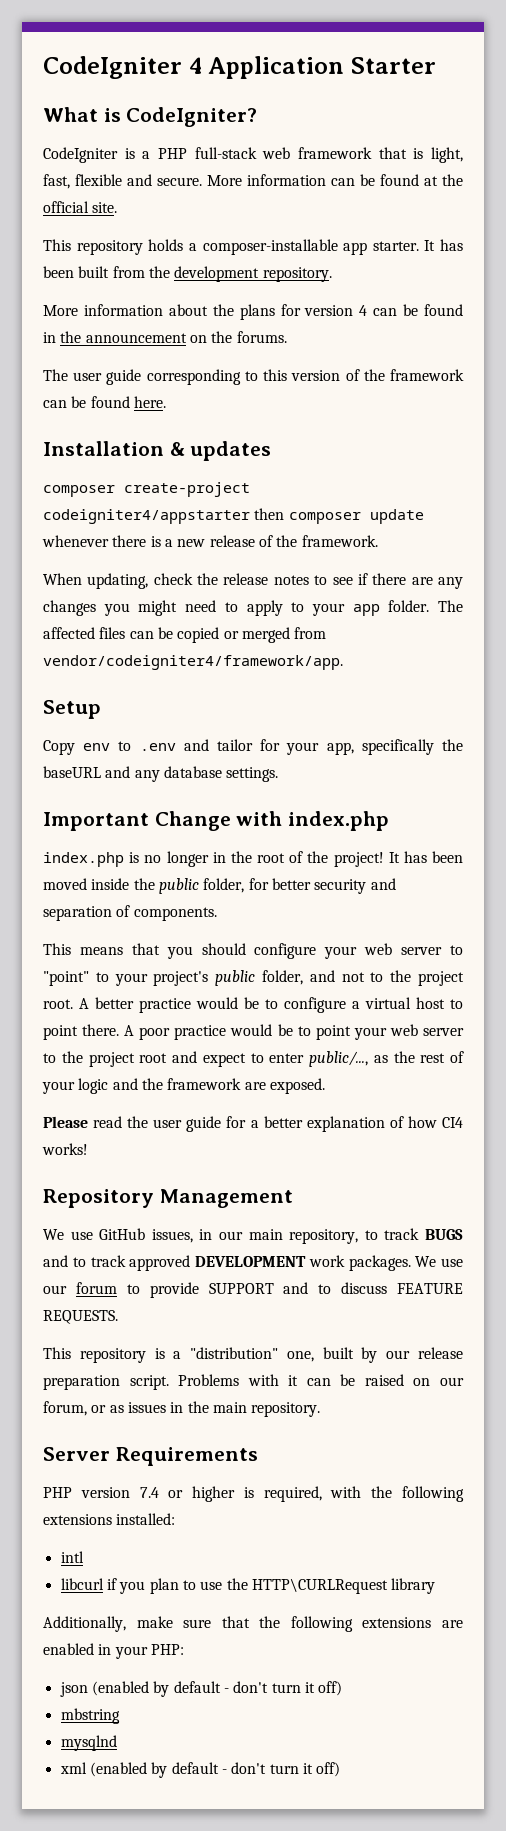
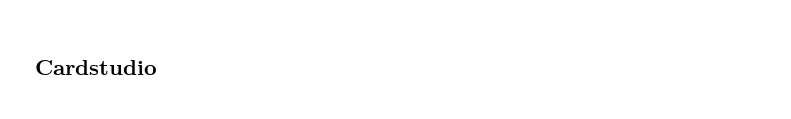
[43,56,436,79] [43,107,258,127] [43,147,464,163] [43,174,463,189] [43,201,118,213] [43,239,463,255] [43,266,332,282] [43,304,463,320] [43,331,287,343] [43,369,465,385] [43,396,166,408] [43,441,272,461] [43,482,250,497] [43,508,424,524] [42,535,378,547] [43,573,464,589] [43,600,463,616] [43,627,327,643] [43,655,343,670] [43,700,101,719] [43,739,463,755] [43,766,279,782] [43,811,390,831] [43,851,464,867] [43,878,396,894] [43,905,217,921] [43,943,464,959] [43,970,465,986] [43,997,463,1013] [43,1024,464,1040] [43,1051,464,1067] [42,1078,325,1094] [43,1116,463,1132] [42,1143,88,1155] [43,1189,293,1208] [43,1228,464,1244] [43,1255,463,1271] [43,1282,463,1298] [43,1310,118,1324] [43,1347,463,1363] [43,1374,464,1390] [43,1401,321,1417] [43,1447,258,1466] [43,1486,464,1502] [43,1513,176,1525] [60,1551,84,1563] [60,1578,436,1594] [43,1616,463,1632] [43,1643,184,1659] [59,1681,343,1697] [60,1708,120,1724] [60,1735,117,1751] [59,1762,341,1778] CodeIgniter 4 Application Starter // What is CodeIgniter? // CodeIgniter is a PHP full-stack web framework that is light, fast, flexible and secure. More information can be found at the official site. // This repository holds a composer-installable app starter. It has been built from the development repository. // More information about the plans for version 4 can be found in the announcement on the forums. // The user guide corresponding to this version of the framework can be found here. // Installation & updates // composer create-project codeigniter4/appstarter then composer update whenever there is a new release of the framework. // When updating, check the release notes to see if there are any changes you might need to apply to your app folder. The affected files can be copied or merged from vendor/codeigniter4/framework/app. // Setup // Copy env to .env and tailor for your app, specifically the baseURL and any database settings. // Important Change with index.php // index.php is no longer in the root of the project! It has been moved inside the public folder, for better security and separation of components. // This means that you should configure your web server to "point" to your project's public folder, and not to the project root. A better practice would be to configure a virtual host to point there. A poor practice would be to point your web server to the project root and expect to enter public/..., as the rest of your logic and the framework are exposed. // Please read the user guide for a better explanation of how CI4 works! // Repository Management // We use GitHub issues, in our main repository, to track BUGS and to track approved DEVELOPMENT work packages. We use our forum to provide SUPPORT and to discuss FEATURE REQUESTS. // This repository is a "distribution" one, built by our release preparation script. Problems with it can be raised on our forum, or as issues in the main repository. // Server Requirements // PHP version 7.4 or higher is required, with the following extensions installed: // intl // libcurl if you plan to use the HTTP\CURLRequest library // Additionally, make sure that the following extensions are enabled in your PHP: // json (enabled by default - don't turn it off) // mbstring // mysqlnd // xml (enabled by default - don't turn it off) -> [35,60,157,75] Cardstudio

